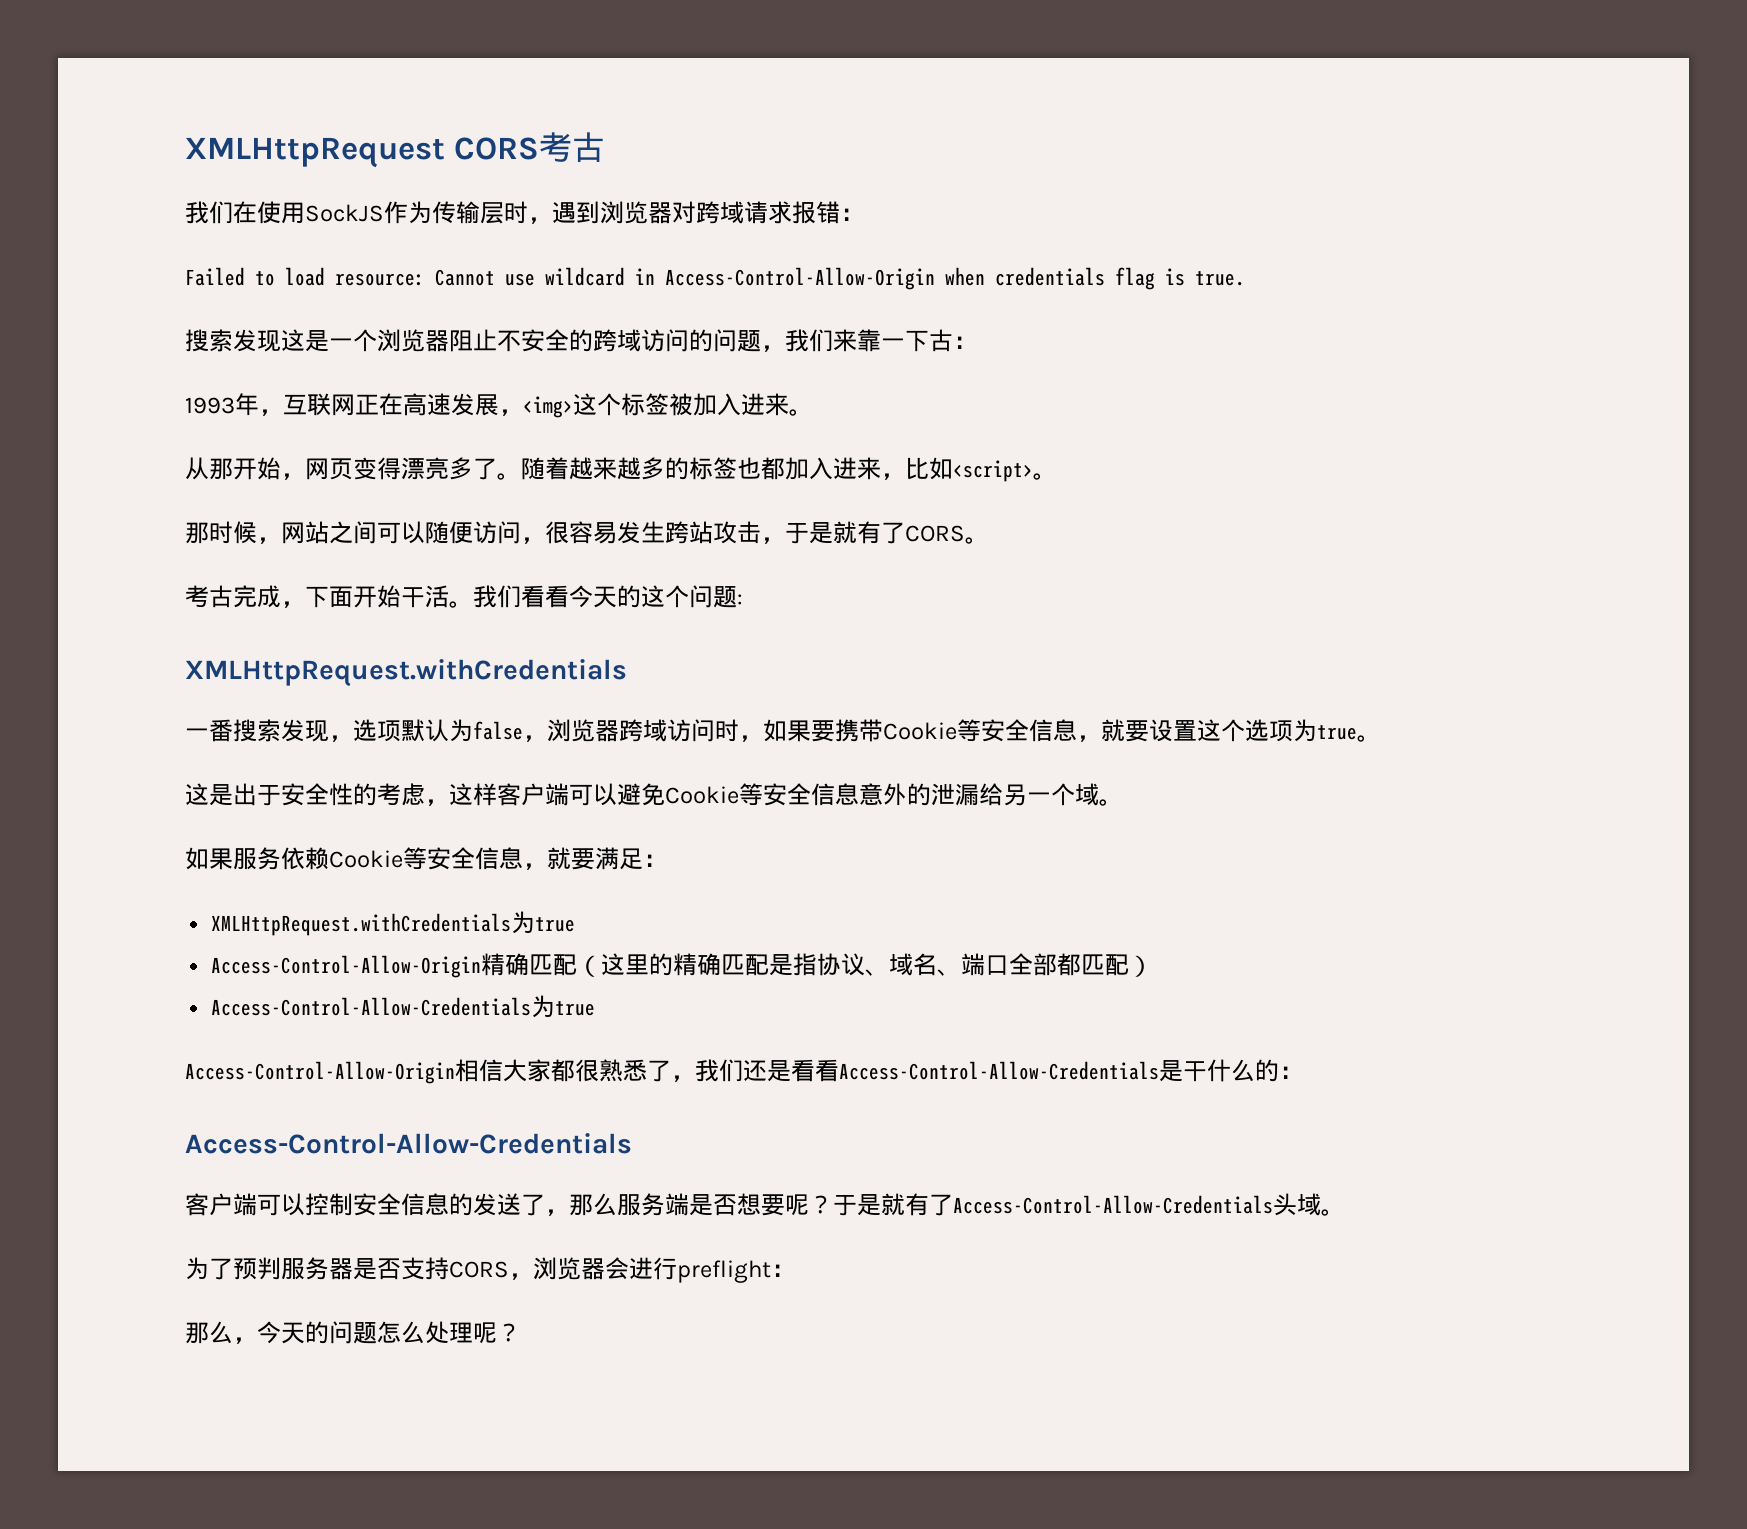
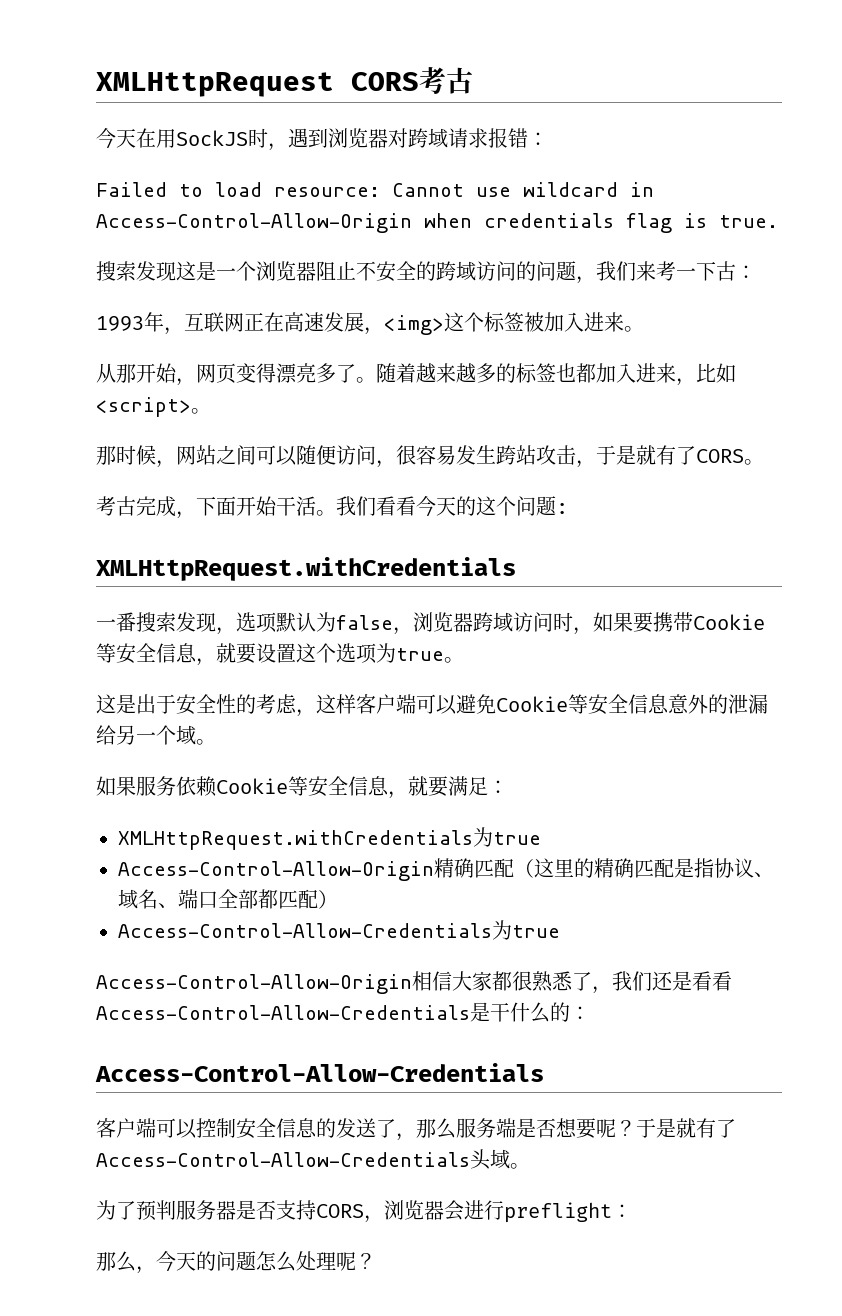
[185,201,504,224] 我们在使用SockJS作为传输层 -> [96,128,248,149] 今天在用SockJS
[857,329,881,352] 靠 -> [656,261,676,281] 考

